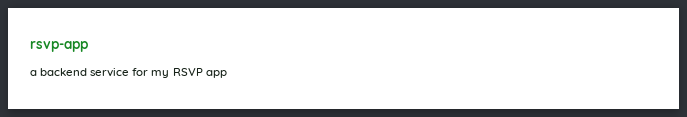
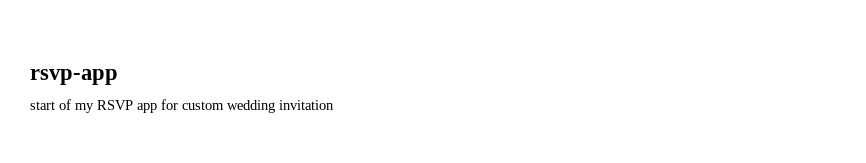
[30,68,227,78] a backend service for my RSVP app -> [30,99,334,113] start of my RSVP app for custom wedding invitation

